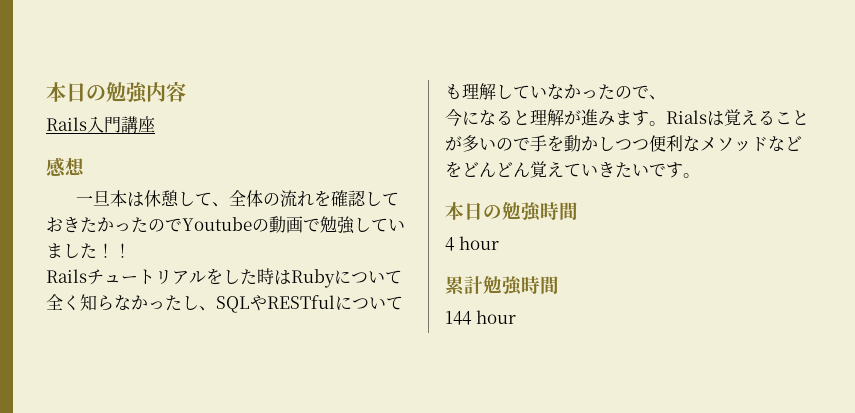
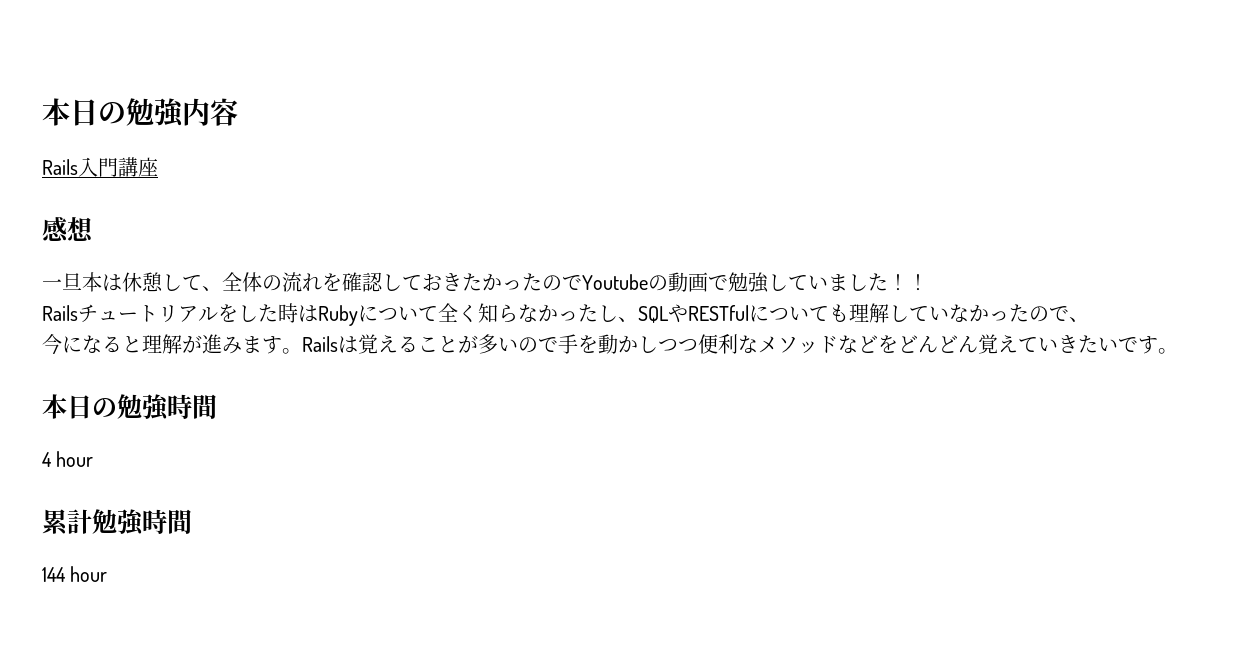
[666,110,707,124] Rials -> [302,336,338,352] Rails

